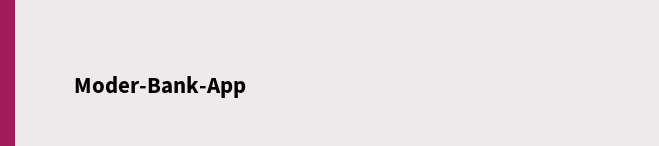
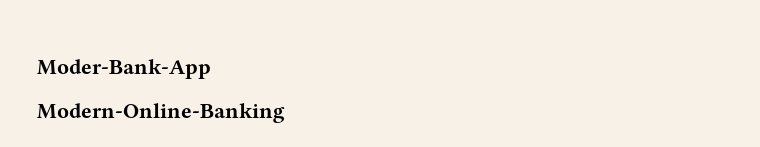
(246, 87) none -> [37,103,285,123] // Modern-Online-Banking

